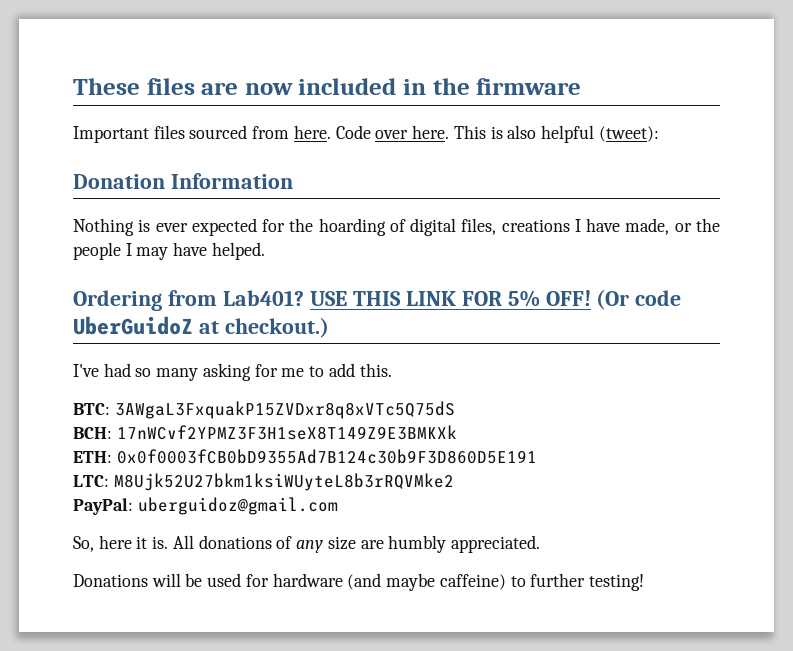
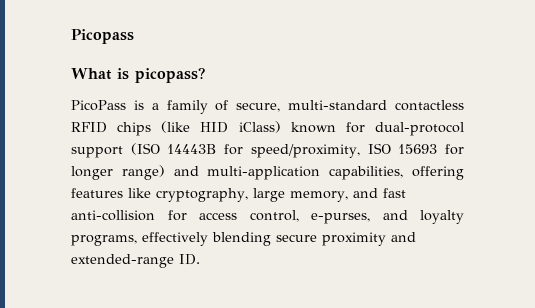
[73,78,582,95] [73,125,659,143] [73,173,293,189] [73,218,720,236] [73,242,265,260] [73,289,682,311] [73,316,329,338] [73,363,392,381] [73,401,455,419] [73,425,457,440] [73,449,537,464] [73,473,454,491] [73,497,338,515] [73,535,540,553] [73,573,644,591] These files are now included in the firmware // Important files sourced from here. Code over here. This is also helpful (tweet): // Donation Information // Nothing is ever expected for the hoarding of digital files, creations I have made, or the people I may have helped. // Ordering from Lab401? USE THIS LINK FOR 5% OFF! (Or code UberGuidoZ at checkout.) // I've had so many asking for me to add this. // BTC: 3AWgaL3FxquakP15ZVDxr8q8xVTc5Q75dS // BCH: 17nWCvf2YPMZ3F3H1seX8T149Z9E3BMKXk // ETH: 0x0f0003fCB0bD9355Ad7B124c30b9F3D860D5E191 // LTC: M8Ujk52U27bkm1ksiWUyteL8b3rRQVMke2 // PayPal: uberguidoz@gmail.com // So, here it is. All donations of any size are humbly appreciated. // Donations will be used for hardware (and maybe caffeine) to further testing! -> [71,29,134,44] [71,67,205,83] [71,100,464,114] [71,121,464,136] [71,143,464,158] [71,165,464,180] [71,188,406,202] [71,210,464,224] [71,232,416,246] [71,254,200,268] Picopass // What is picopass? // PicoPass is a family of secure, multi-standard contactless RFID chips (like HID iClass) known for dual-protocol support (ISO 14443B for speed/proximity, ISO 15693 for longer range) and multi-application capabilities, offering features like cryptography, large memory, and fast anti-collision for access control, e-purses, and loyalty programs, effectively blending secure proximity and extended-range ID.

